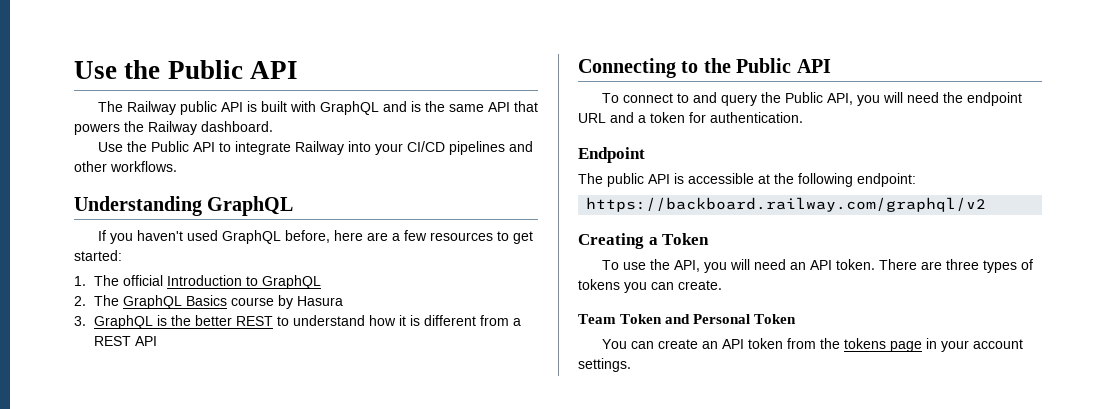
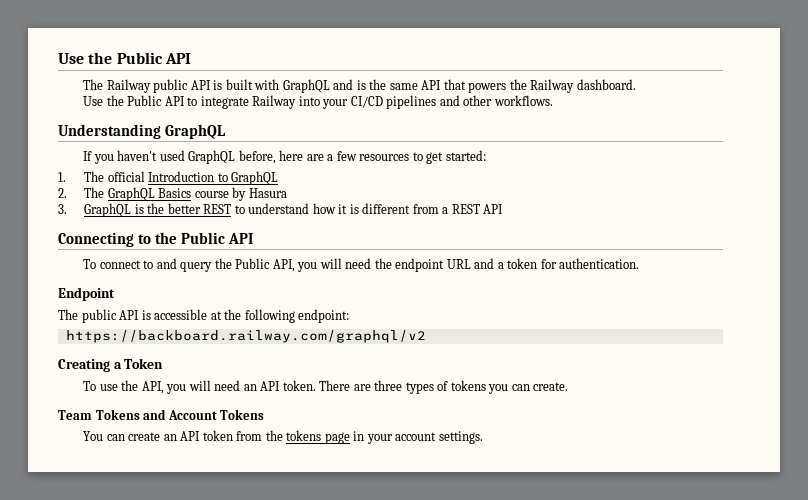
[620,314,797,324] Token and Personal Token -> [95,409,265,420] Tokens and Account Tokens

